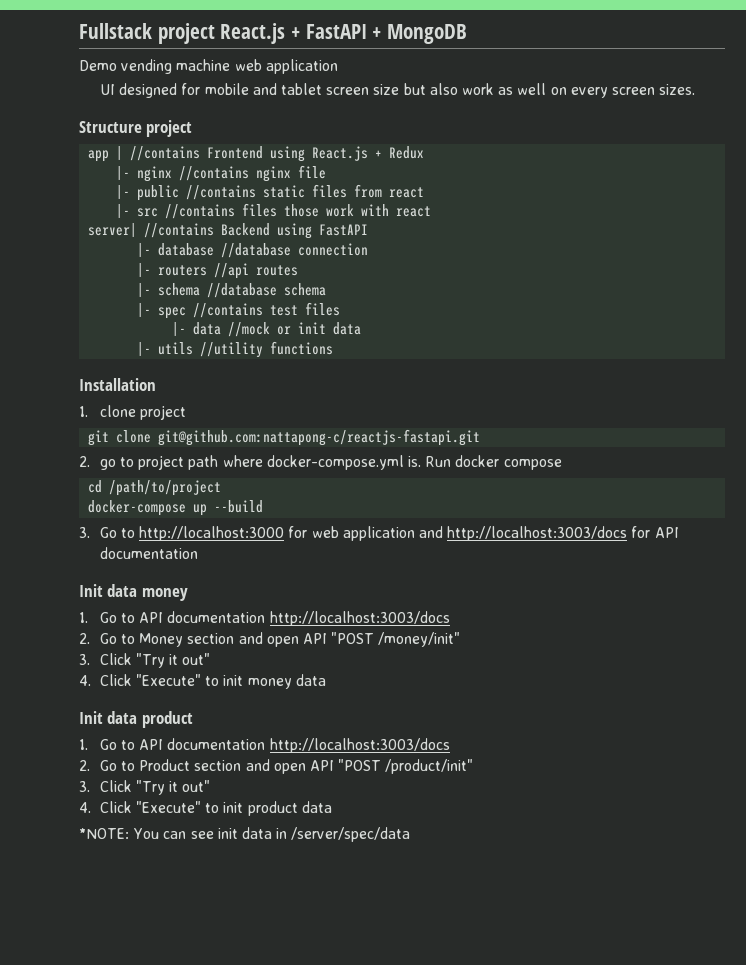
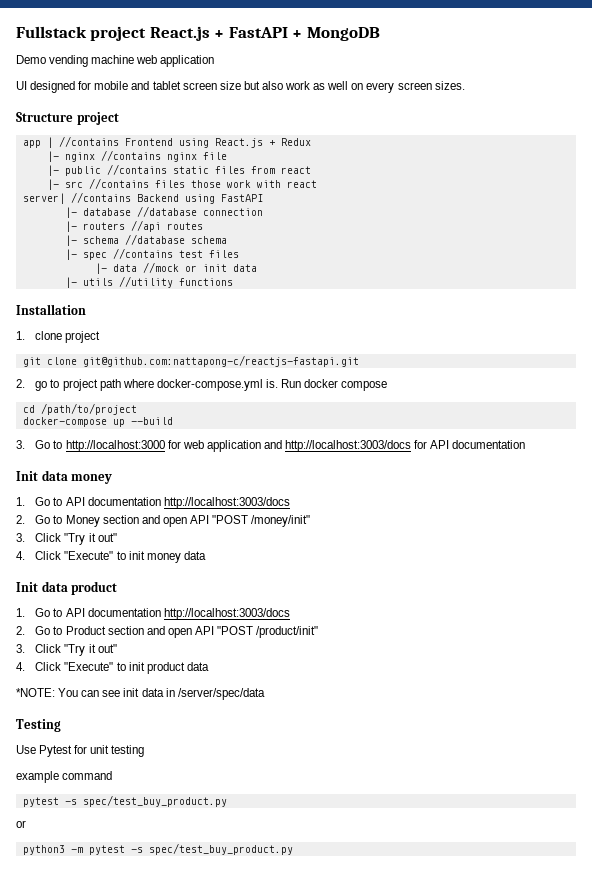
(411, 834) none -> [16,719,61,732] [16,745,145,757] [16,771,113,783] [22,795,227,807] [16,820,26,828] [22,843,293,855] // Testing // Use Pytest for unit testing // example command // pytest -s spec/test_buy_product.py // or // python3 -m pytest -s spec/test_buy_product.py

